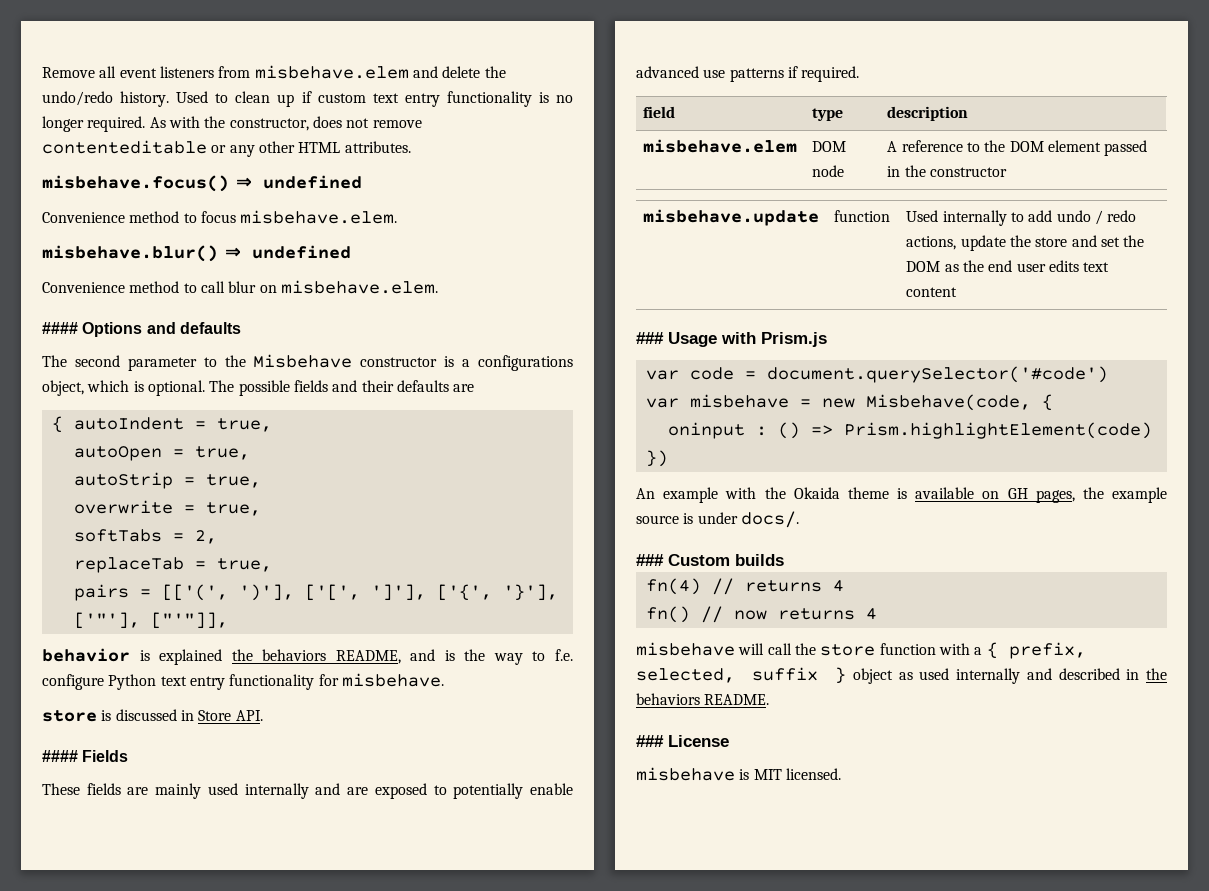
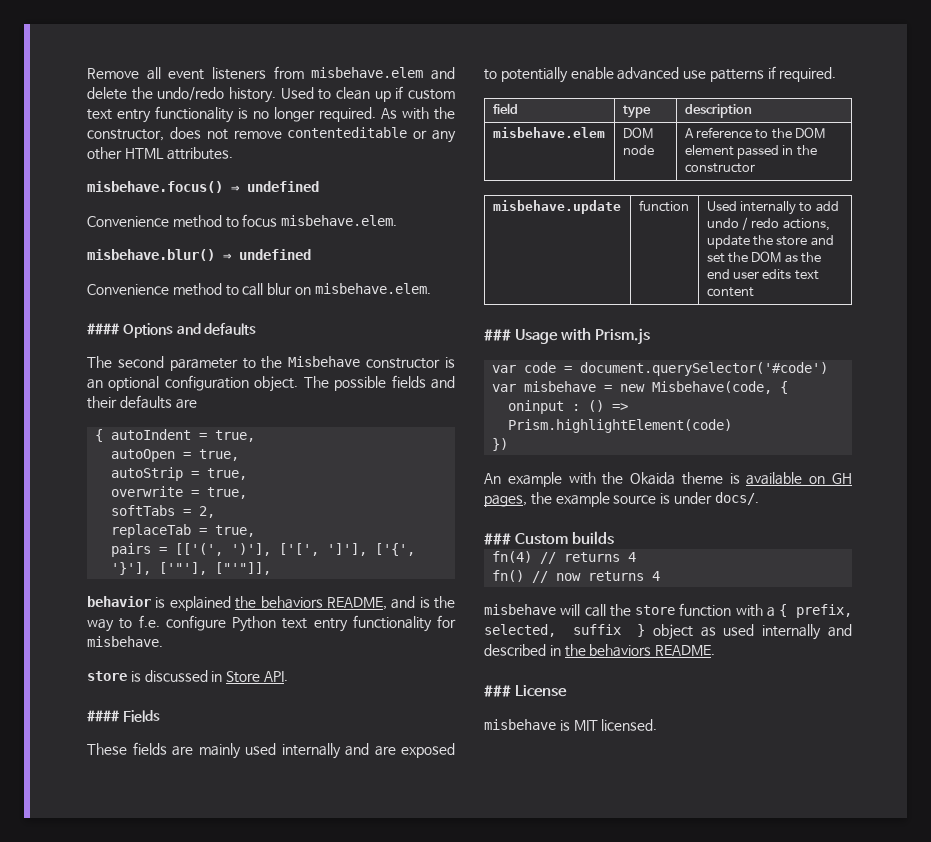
[462,355,574,371] [42,380,205,396] a configurations object, which is optional. -> [87,375,299,392] an optional configuration object.

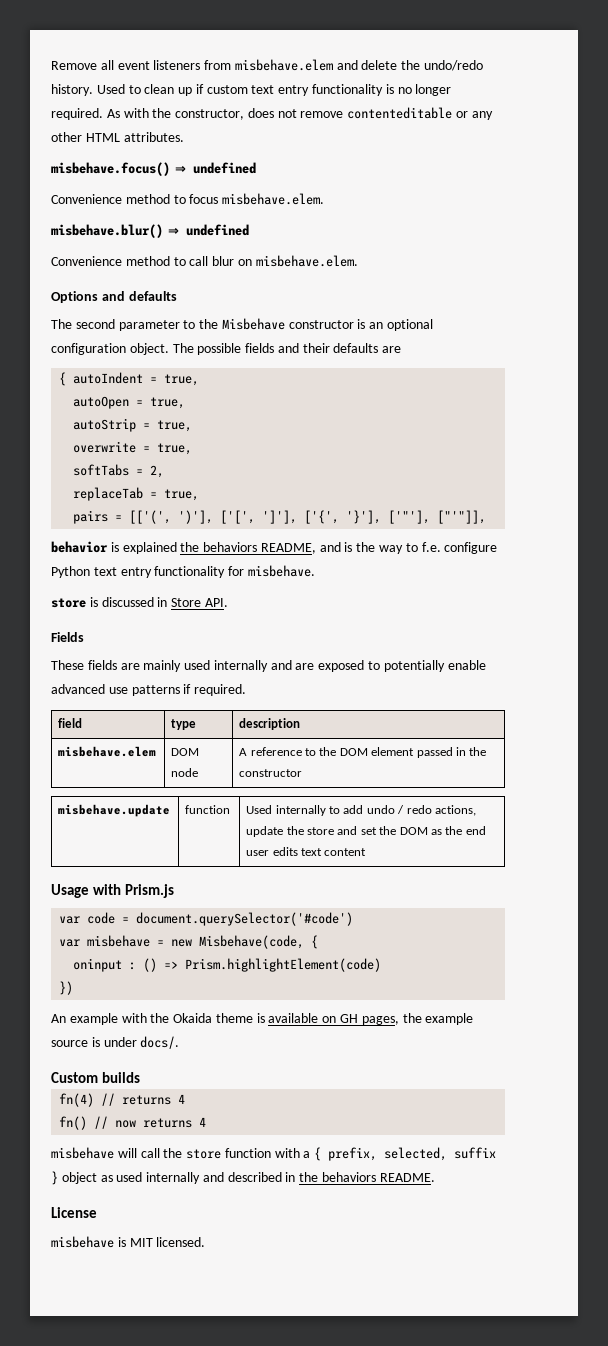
[87,323,120,335] #### -> (358, 261) none
[87,710,120,722] #### -> (228, 602) none
[484,329,511,341] ### -> (367, 852) none
[484,533,511,545] ### -> (180, 1042) none
[484,685,511,697] ### -> (435, 1177) none

